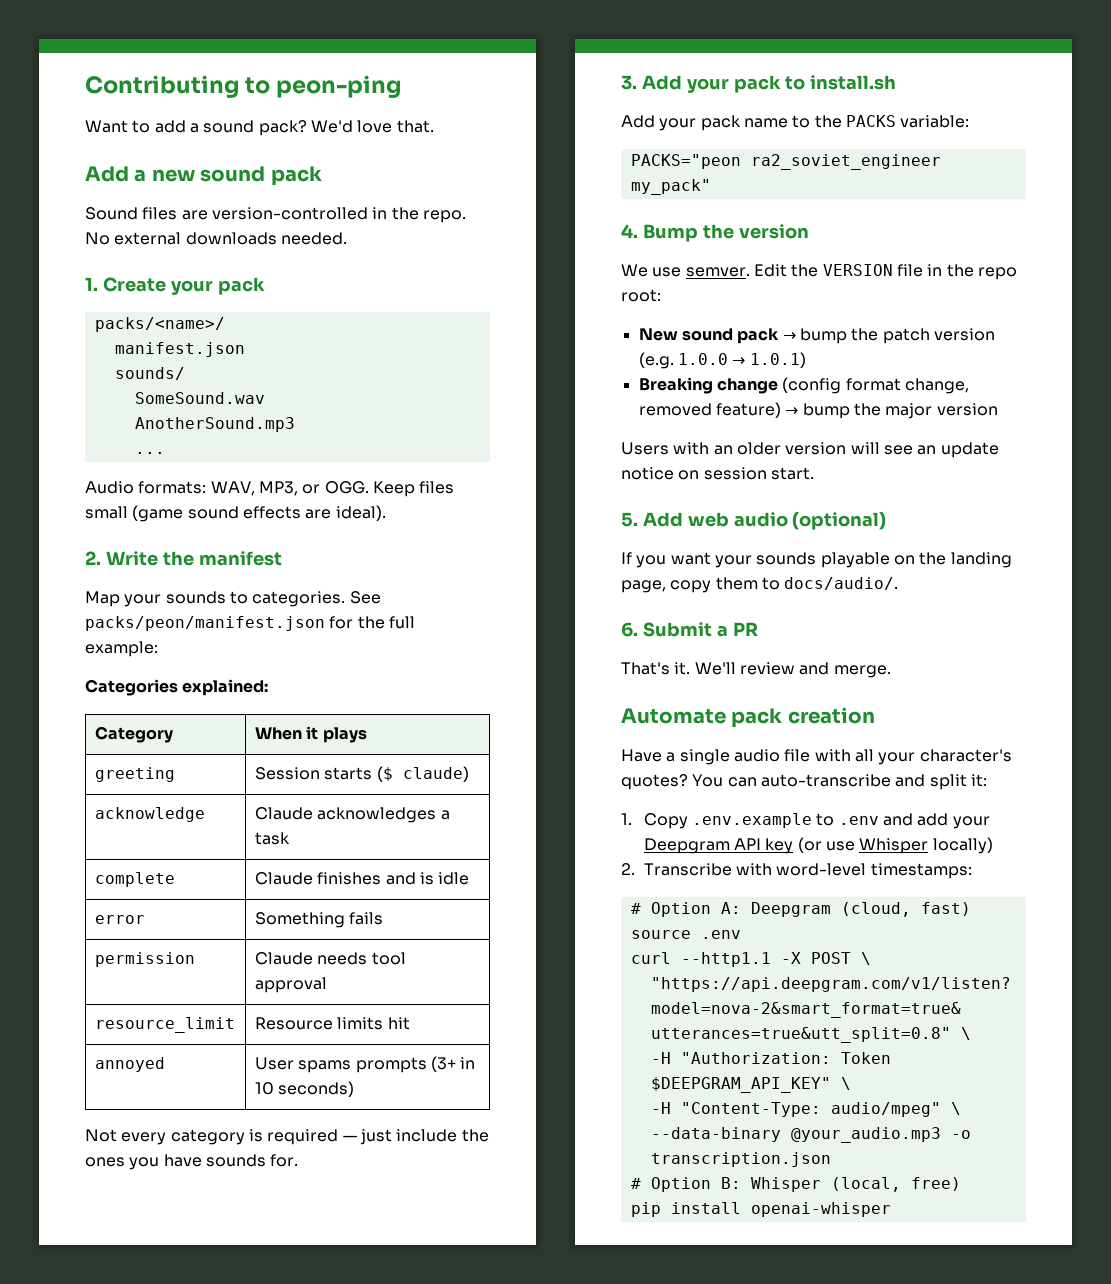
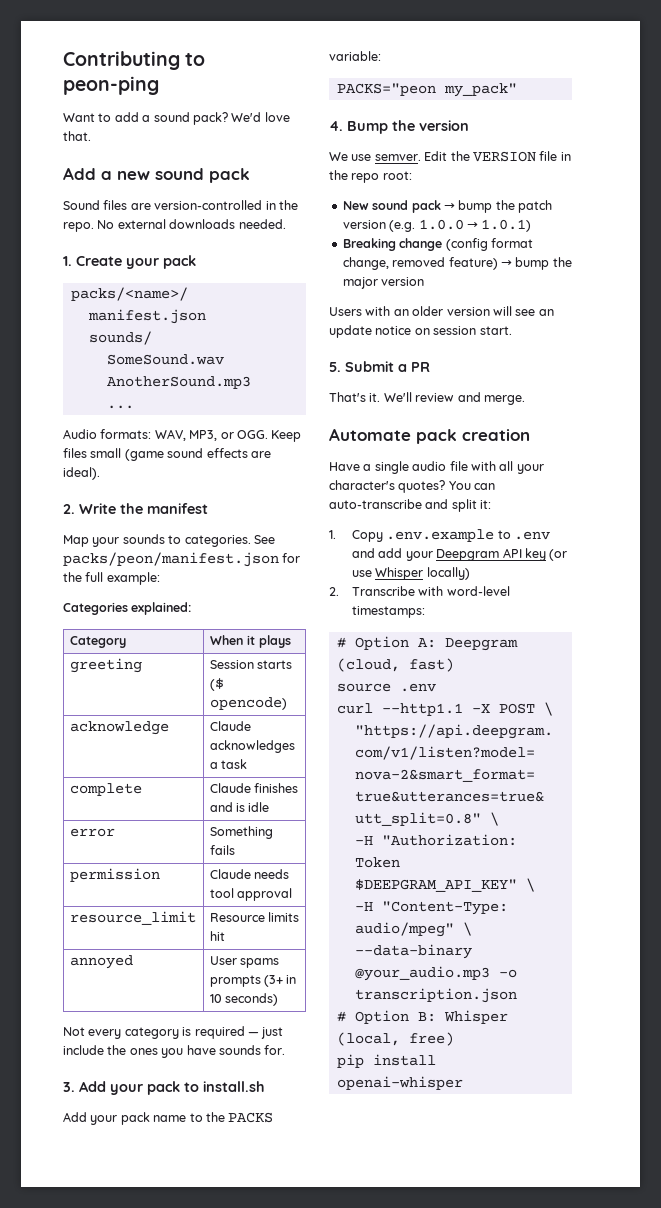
[402,766,469,782] claude) -> [209,697,287,710] opencode)
[750,154,941,170] ra2_soviet_engineer -> (436, 89) none
[642,512,887,530] [621,552,1012,568] [621,577,899,593] [621,622,638,637] Add web audio (optional) // If you want your sounds playable on the landing page, copy them to docs/audio/. // 6. -> (341, 367) none

